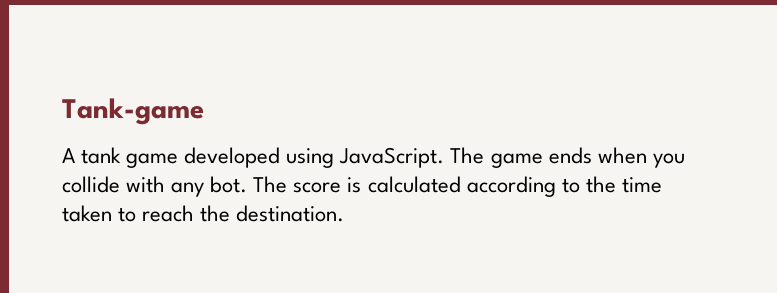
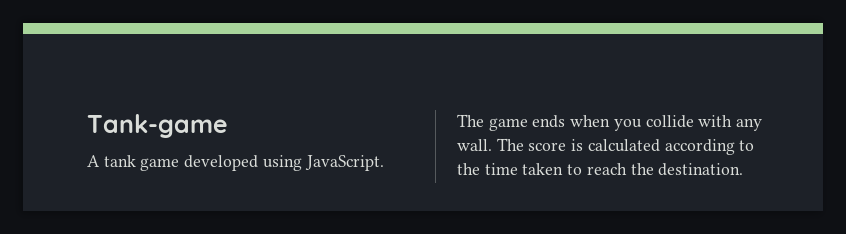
[210,176,248,193] bot. -> [457,139,492,151] wall.

